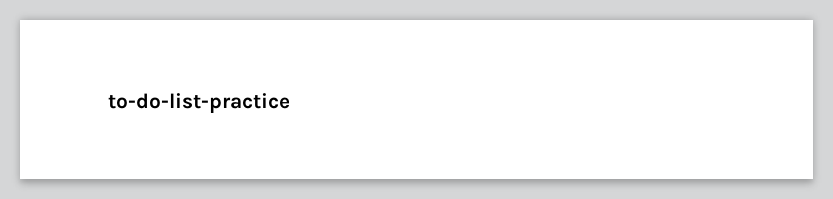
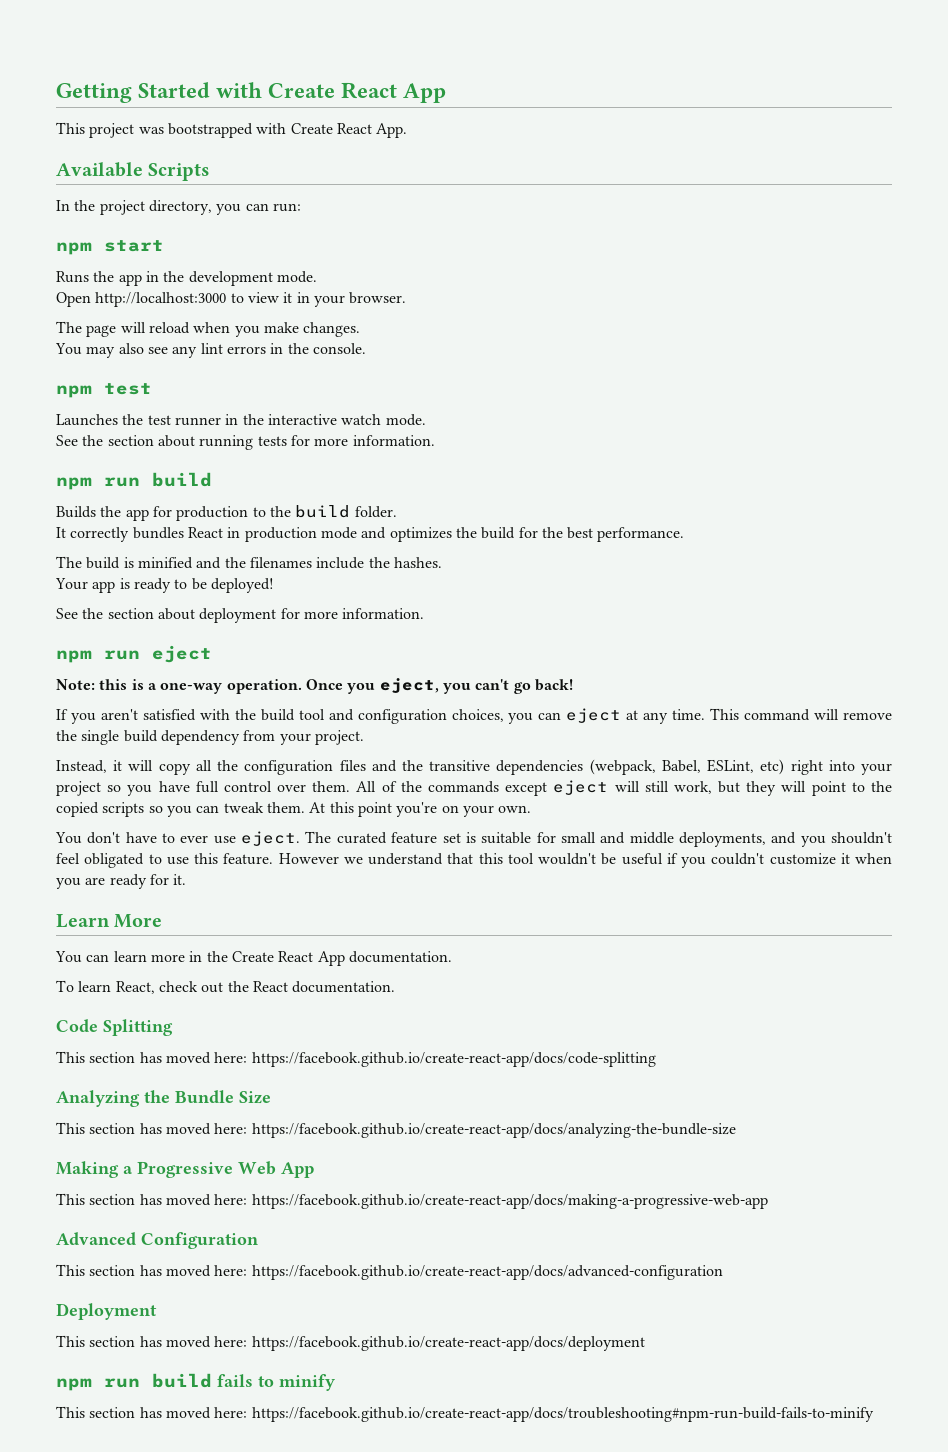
[108,93,290,113] to-do-list-practice -> [56,82,447,103] [56,122,408,138] [56,162,211,181] [56,200,301,215] [56,240,164,255] [56,271,317,286] [56,292,407,307] [56,321,361,337] [55,343,366,358] [56,383,152,398] [56,414,426,426] [56,435,435,450] [56,472,212,490] [56,505,397,521] [56,527,685,542] [56,556,442,569] [55,578,274,593] [56,608,425,623] [56,645,212,663] [56,678,573,694] [56,708,893,724] [56,730,364,745] [56,759,892,775] [56,780,892,796] [56,802,532,817] [55,831,893,847] [56,853,892,868] [56,874,187,889] [56,914,163,928] [55,951,452,966] [56,980,396,994] [56,1019,173,1036] [56,1051,656,1067] [56,1090,271,1107] [56,1122,736,1138] [56,1161,314,1178] [56,1193,768,1209] [56,1232,258,1249] [56,1264,723,1280] [56,1303,157,1320] [56,1335,645,1351] [56,1373,335,1391] [56,1406,874,1422] Getting Started with Create React App // This project was bootstrapped with Create React App. // Available Scripts // In the project directory, you can run: // npm start // Runs the app in the development mode. // Open http://localhost:3000 to view it in your browser. // The page will reload when you make changes. // You may also see any lint errors in the console. // npm test // Launches the test runner in the interactive watch mode. // See the section about running tests for more information. // npm run build // Builds the app for production to the build folder. // It correctly bundles React in production mode and optimizes the build for the best performance. // The build is minified and the filenames include the hashes. // Your app is ready to be deployed! // See the section about deployment for more information. // npm run eject // Note: this is a one-way operation. Once you eject, you can't go back! // If you aren't satisfied with the build tool and configuration choices, you can eject at any time. This command will remove the single build dependency from your project. // Instead, it will copy all the configuration files and the transitive dependencies (webpack, Babel, ESLint, etc) right into your project so you have full control over them. All of the commands except eject will still work, but they will point to the copied scripts so you can tweak them. At this point you're on your own. // You don't have to ever use eject. The curated feature set is suitable for small and middle deployments, and you shouldn't feel obligated to use this feature. However we understand that this tool wouldn't be useful if you couldn't customize it when you are ready for it. // Learn More // You can learn more in the Create React App documentation. // To learn React, check out the React documentation. // Code Splitting // This section has moved here: https://facebook.github.io/create-react-app/docs/code-splitting // Analyzing the Bundle Size // This section has moved here: https://facebook.github.io/create-react-app/docs/analyzing-the-bundle-size // Making a Progressive Web App // This section has moved here: https://facebook.github.io/create-react-app/docs/making-a-progressive-web-app // Advanced Configuration // This section has moved here: https://facebook.github.io/create-react-app/docs/advanced-configuration // Deployment // This section has moved here: https://facebook.github.io/create-react-app/docs/deployment // npm run build fails to minify // This section has moved here: https://facebook.github.io/create-react-app/docs/troubleshooting#npm-run-build-fails-to-minify

